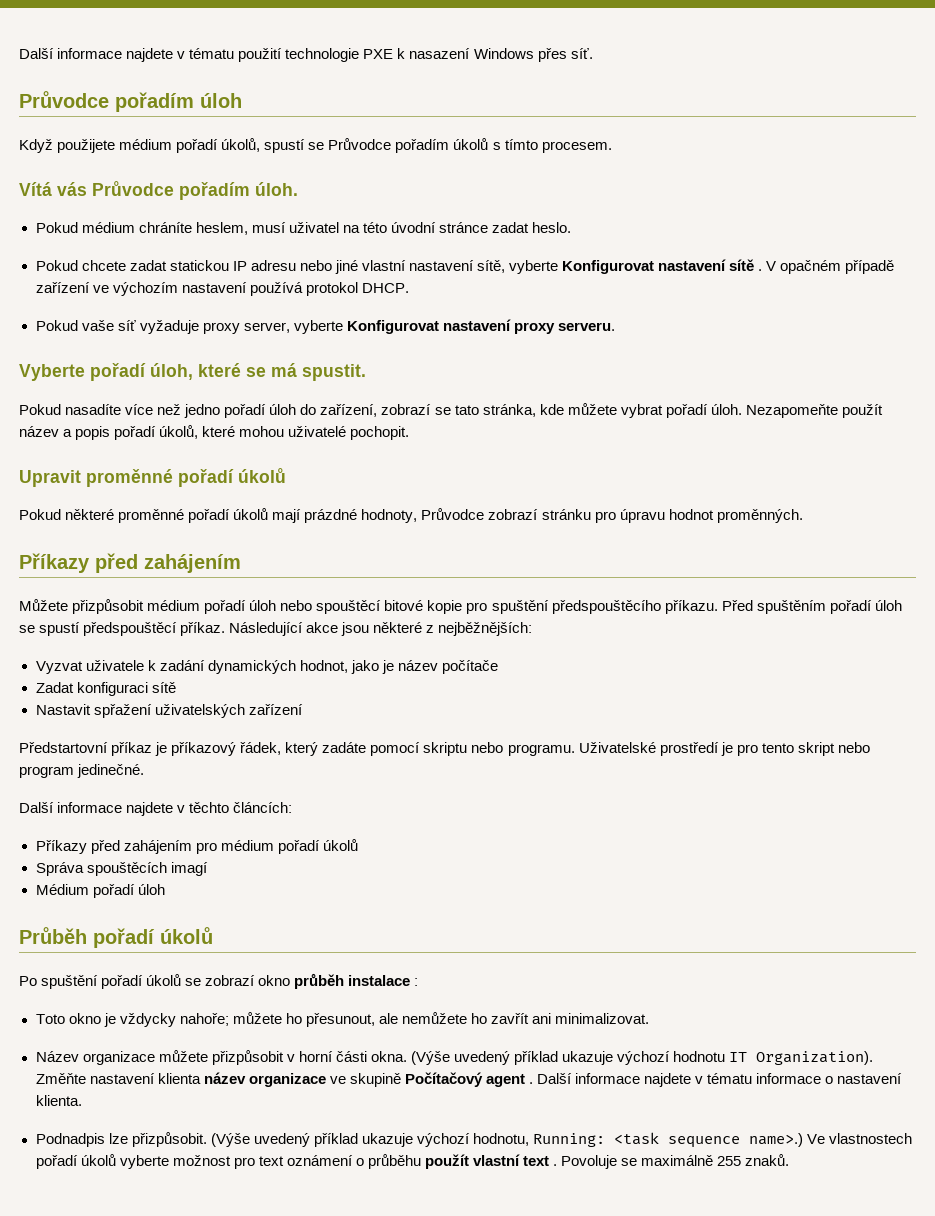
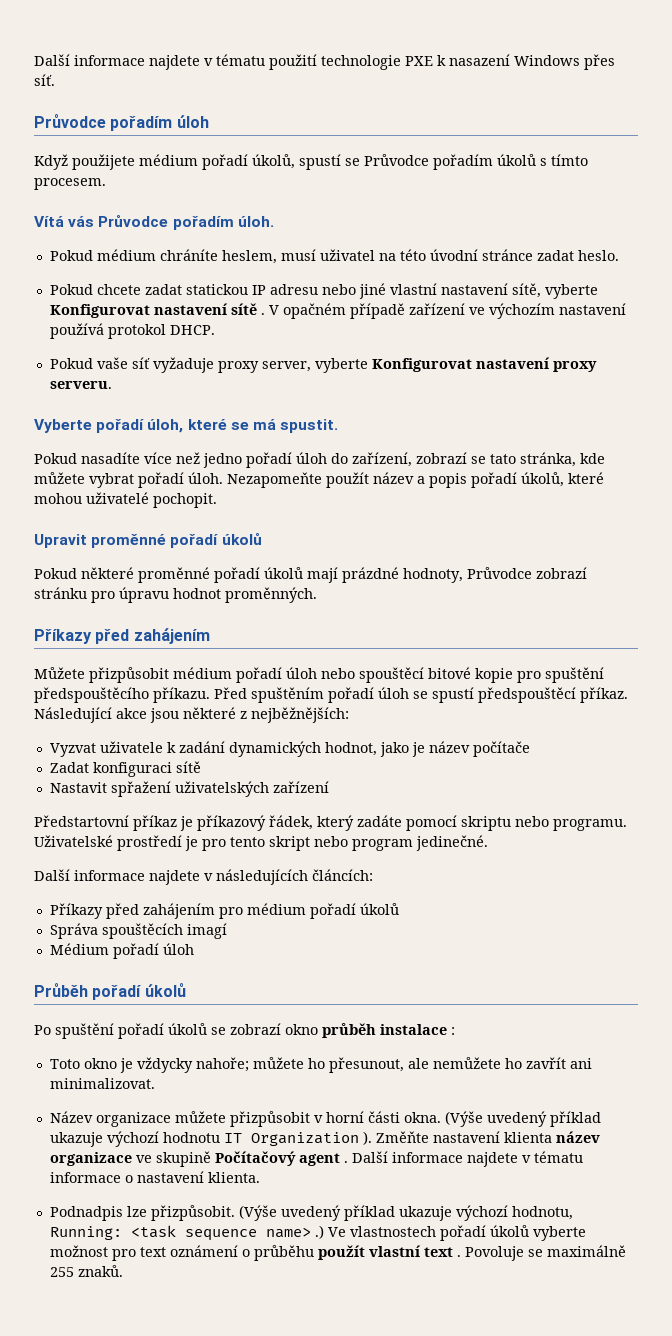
[189,802,230,813] těchto -> [216,869,308,885] následujících
[756,1051,874,1065] Organization). -> [250,1131,372,1146] Organization ).
[748,1133,803,1147] name>.) -> [265,1225,324,1239] name> .)

